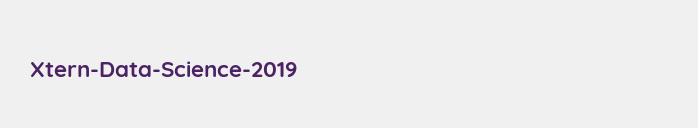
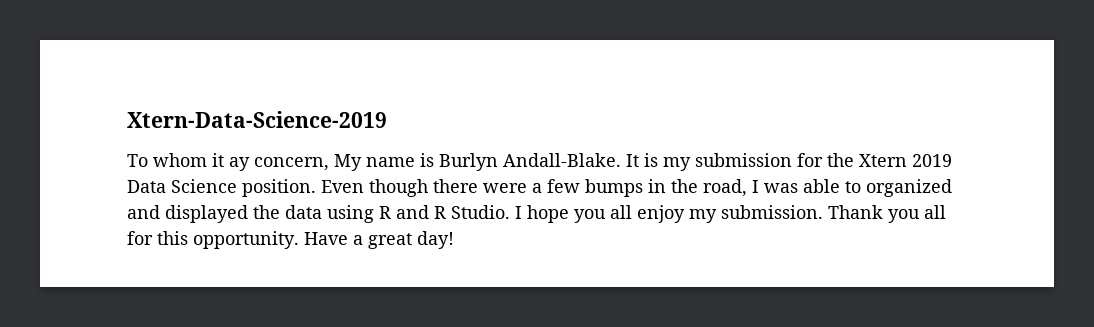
(297, 69) none -> [127,153,952,171] [127,179,952,197] [127,205,946,223] [127,231,454,249] // To whom it ay concern, My name is Burlyn Andall-Blake. It is my submission for the Xtern 2019 Data Science position. Even though there were a few bumps in the road, I was able to organized and displayed the data using R and R Studio. I hope you all enjoy my submission. Thank you all for this opportunity. Have a great day!

